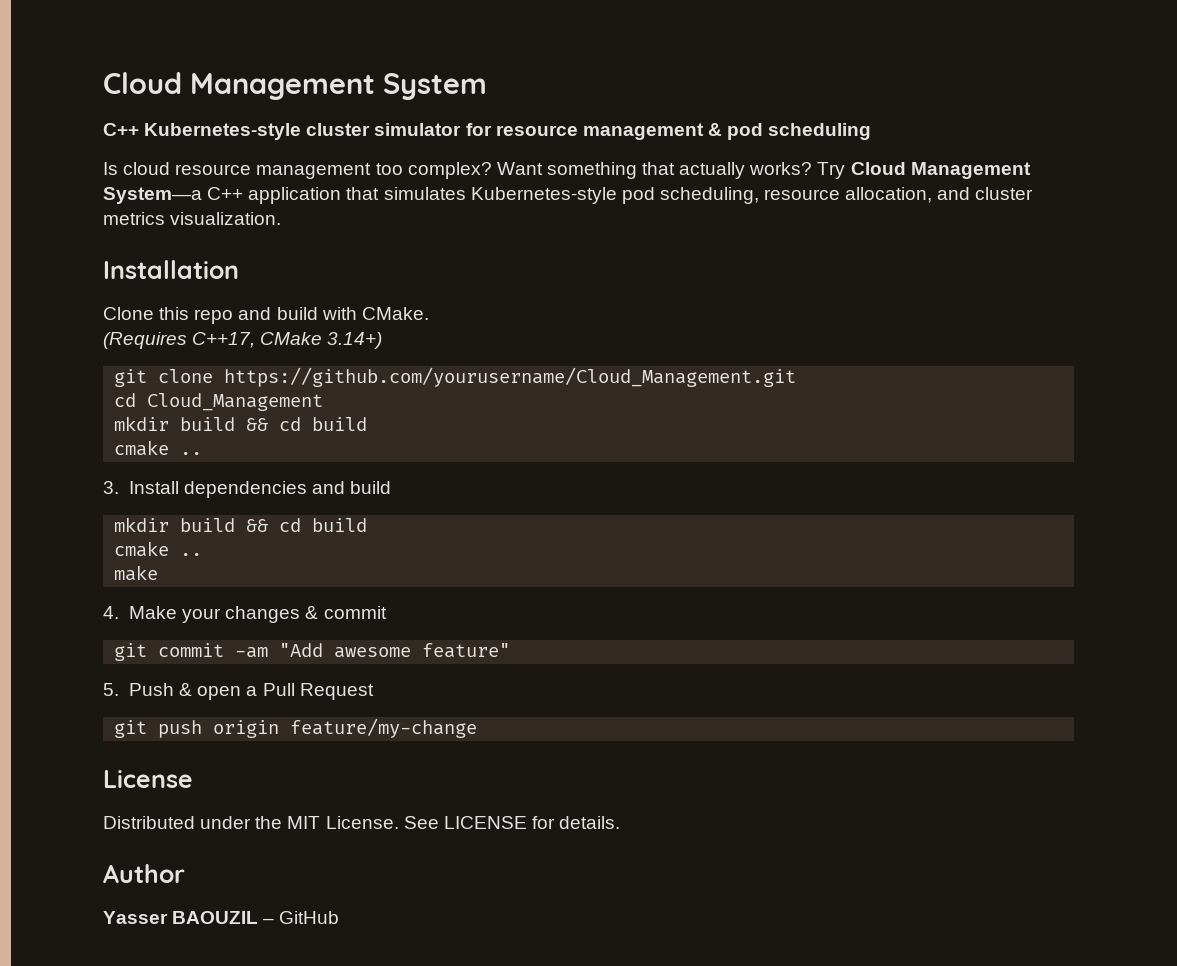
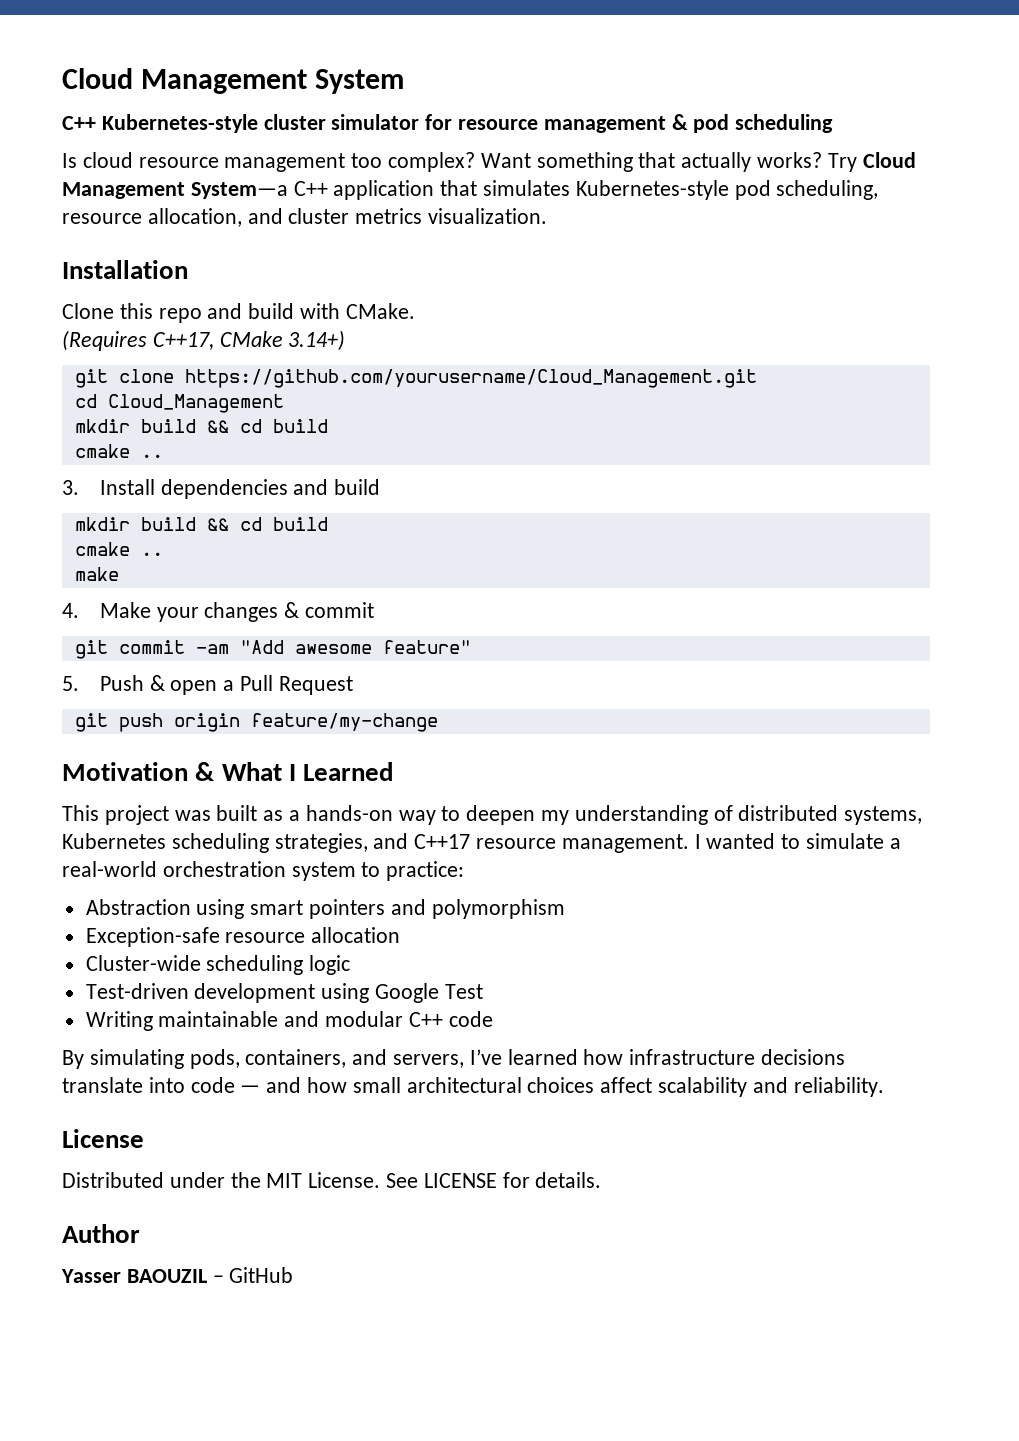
(478, 728) none -> [62,762,394,781] [62,805,923,825] [62,833,901,853] [62,861,465,881] [85,899,565,919] [85,927,401,947] [85,955,351,975] [85,983,483,1003] [85,1011,493,1031] [62,1049,846,1069] [62,1077,884,1097] // Motivation & What I Learned // This project was built as a hands-on way to deepen my understanding of distributed systems, Kubernetes scheduling strategies, and C++17 resource management. I wanted to simulate a real-world orchestration system to practice: // Abstraction using smart pointers and polymorphism // Exception-safe resource allocation // Cluster-wide scheduling logic // Test-driven development using Google Test // Writing maintainable and modular C++ code // By simulating pods, containers, and servers, I’ve learned how infrastructure decisions translate into code — and how small architectural choices affect scalability and reliability.

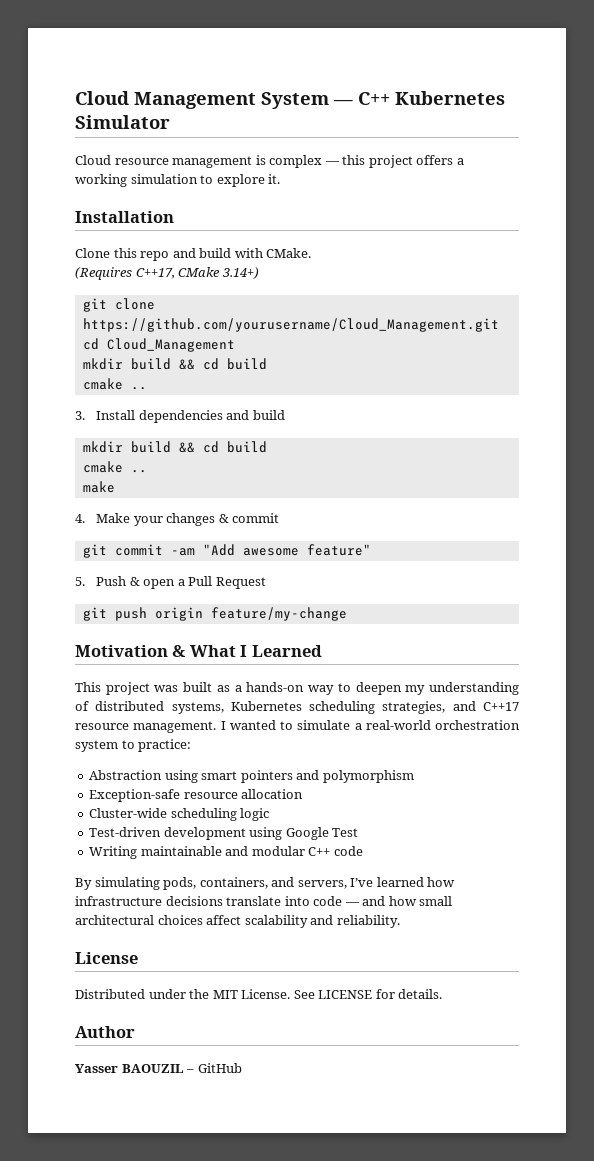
[62,114,834,133] [62,152,916,172] [62,180,879,200] [62,208,548,227] // C++ Kubernetes-style cluster simulator for resource management & pod scheduling // Is cloud resource management too complex? Want something that actually works? Try Cloud Management System—a C++ application that simulates Kubernetes-style pod scheduling, resource allocation, and cluster metrics visualization. -> [333,91,505,105] [75,115,170,129] [75,155,464,168] [75,174,281,187] — C++ Kubernetes Simulator // Cloud resource management is complex — this project offers a working simulation to explore it.

